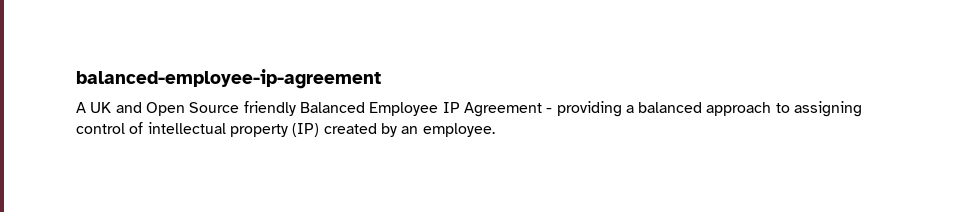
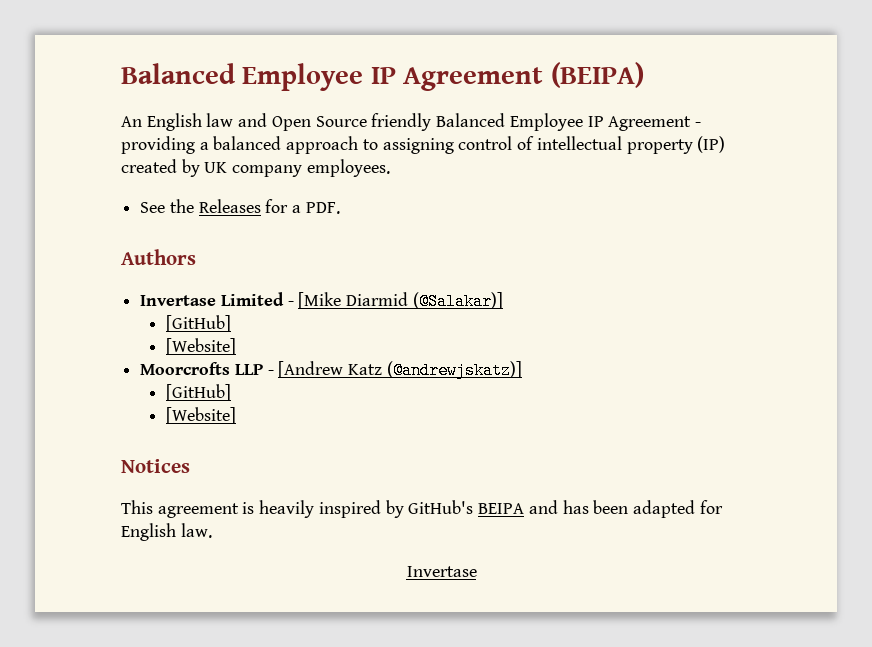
[76,69,381,89] [76,102,112,113] balanced-employee-ip-agreement // A UK -> [121,62,644,91] [121,113,234,131] Balanced Employee IP Agreement (BEIPA) // An English law
[401,123,495,137] an employee. -> [204,159,390,177] [140,199,340,214] [121,249,196,265] [140,292,503,310] [166,315,232,332] [166,338,237,355] [140,361,522,379] [166,384,232,401] [166,407,237,424] [121,459,190,473] [121,500,723,518] [121,523,212,541] [406,566,477,577] UK company employees. // See the Releases for a PDF. // Authors // Invertase Limited - [Mike Diarmid (@Salakar)] // [GitHub] // [Website] // Moorcrofts LLP - [Andrew Katz (@andrewjskatz)] // [GitHub] // [Website] // Notices // This agreement is heavily inspired by GitHub's BEIPA and has been adapted for English law. // Invertase

